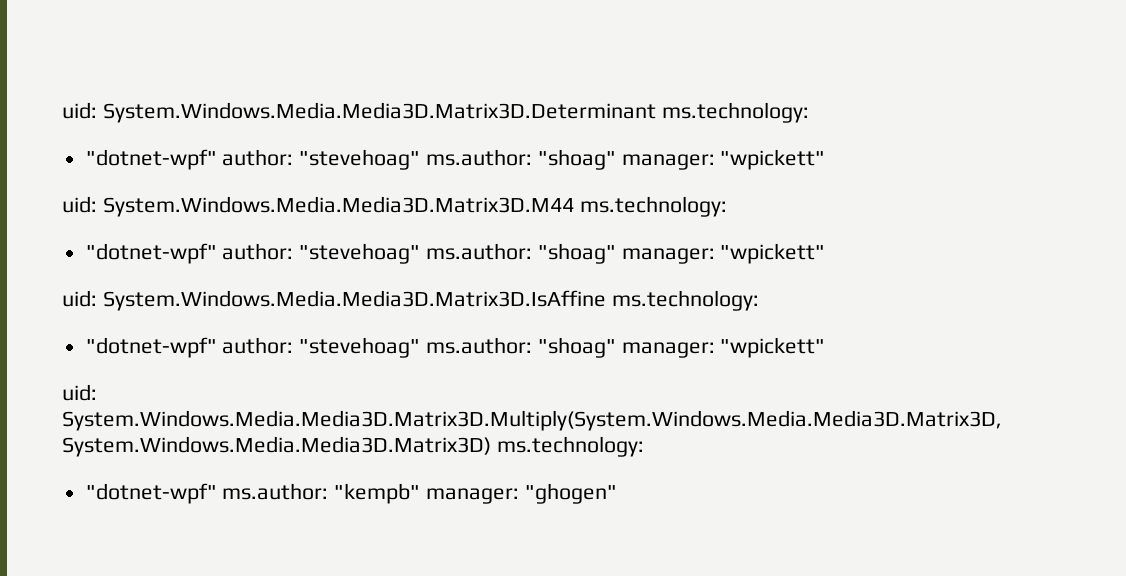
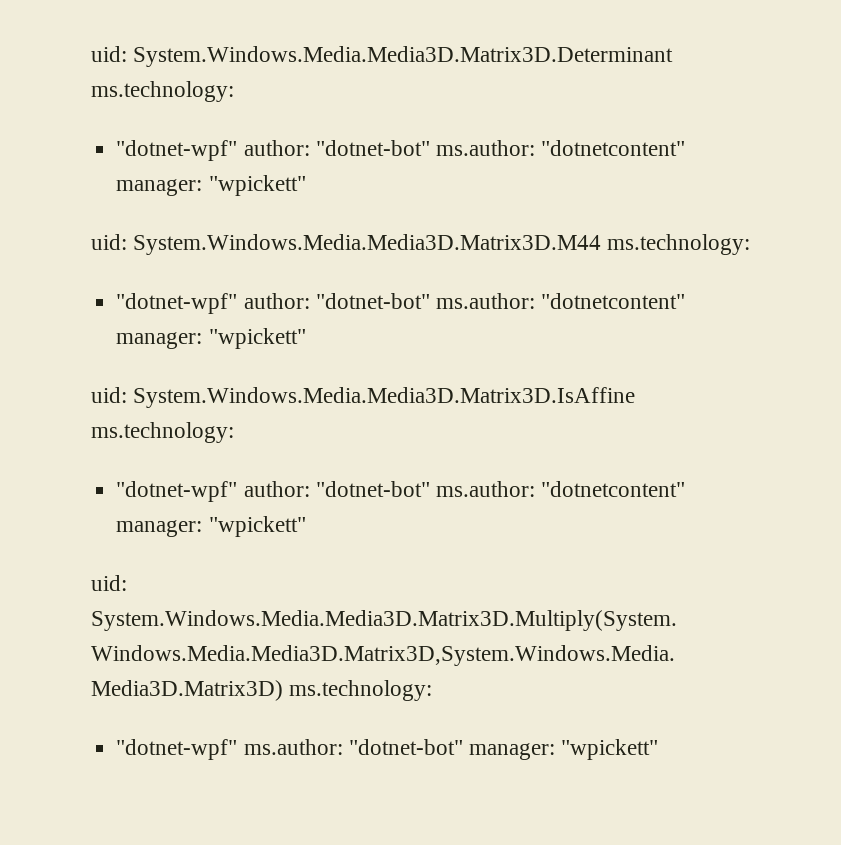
[299,149,616,170] "stevehoag" ms.author: "shoag" -> [315,140,686,156] "dotnet-bot" ms.author: "dotnetcontent"
[299,243,616,264] "stevehoag" ms.author: "shoag" -> [315,293,686,309] "dotnet-bot" ms.author: "dotnetcontent"
[299,337,616,358] "stevehoag" ms.author: "shoag" -> [315,481,686,497] "dotnet-bot" ms.author: "dotnetcontent"
[334,483,617,504] "kempb" manager: "ghogen" -> [348,739,659,760] "dotnet-bot" manager: "wpickett"

